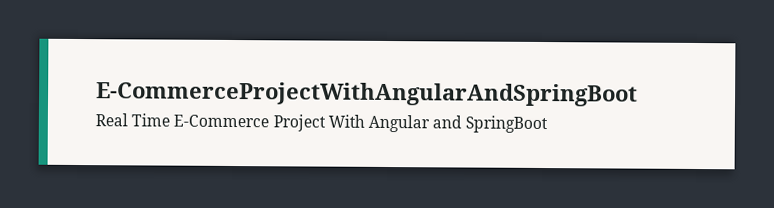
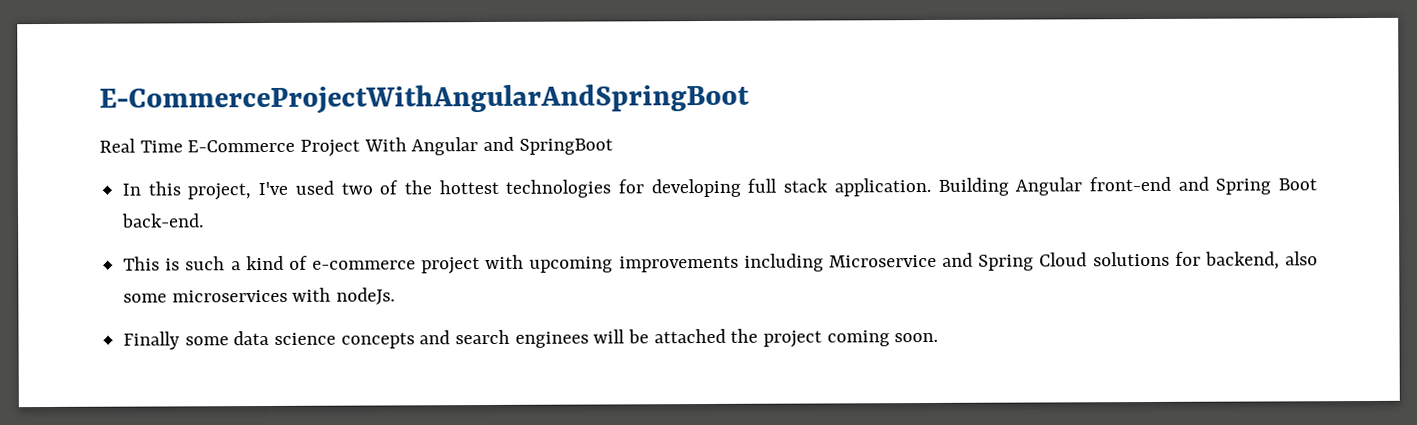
(549, 124) none -> [122,176,1318,201] [121,213,205,228] [123,251,1319,275] [123,287,396,305] [123,328,939,350] // In this project, I've used two of the hottest technologies for developing full stack application. Building Angular front-end and Spring Boot back-end. // This is such a kind of e-commerce project with upcoming improvements including Microservice and Spring Cloud solutions for backend, also some microservices with nodeJs. // Finally some data science concepts and search enginees will be attached the project coming soon.

